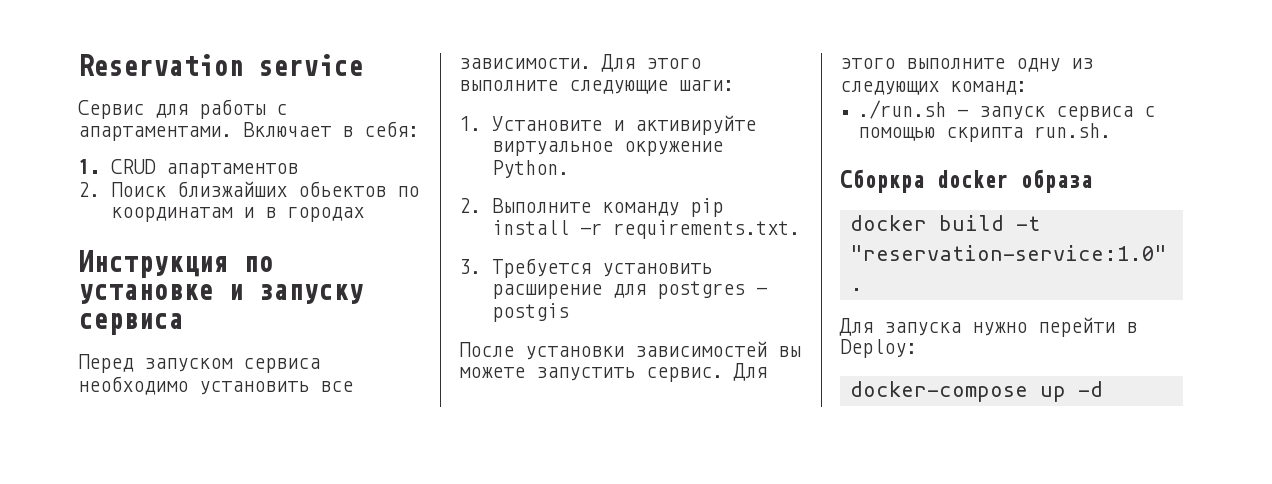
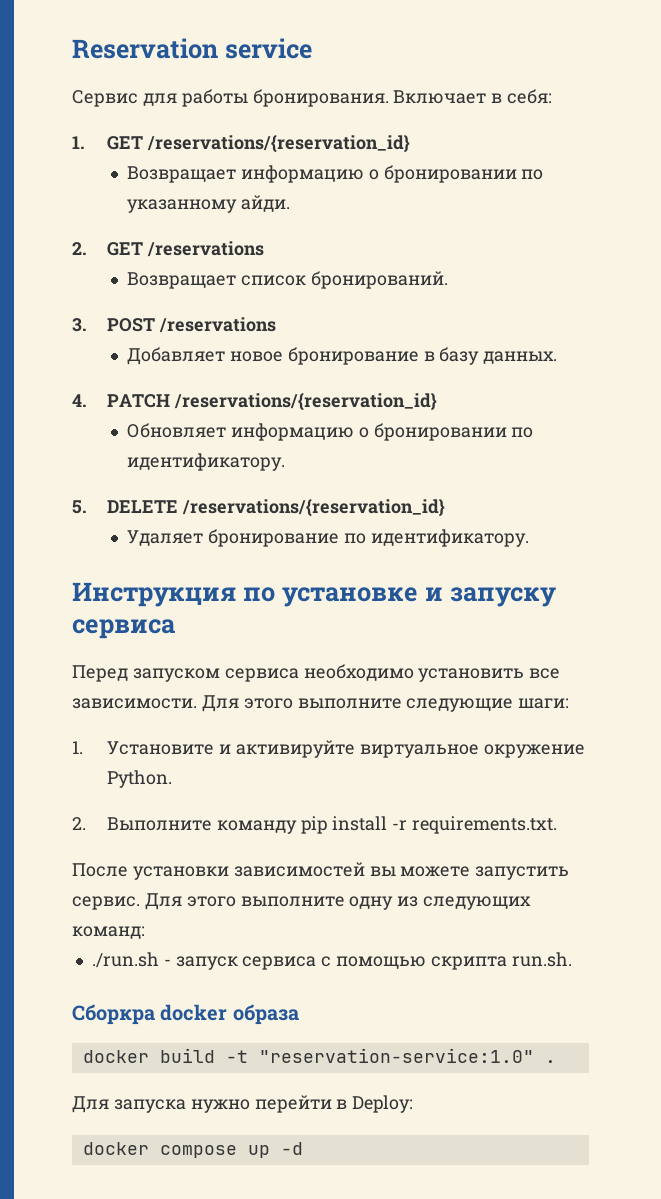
[276,104,287,115] [78,126,232,141] с апартаментами. -> [252,89,389,107] бронирования.
[110,159,298,178] [78,181,419,197] [110,207,364,222] CRUD апартаментов // 2. Поиск близжайших обьектов по координатам и в городах -> [107,134,411,153] [127,165,544,183] [127,195,290,213] [72,241,265,257] [127,271,448,289] [72,317,277,333] [127,347,558,365] [72,392,438,411] [127,423,534,441] [127,453,286,471] [72,498,446,517] [127,529,529,547] GET /reservations/{reservation_id} // Возвращает информацию о бронировании по указанному айди. // 2. GET /reservations // Возвращает список бронирований. // 3. POST /reservations // Добавляет новое бронирование в базу данных. // 4. PATCH /reservations/{reservation_id} // Обновляет информацию о бронировании по идентификатору. // 5. DELETE /reservations/{reservation_id} // Удаляет бронирование по идентификатору.
[459,258,712,278] [491,281,767,299] [491,303,569,322] // 3. Требуется установить расширение для postgres - postgis -> (557, 825) none
[849,381,1028,402] docker-compose -> [82,1142,237,1158] docker compose

